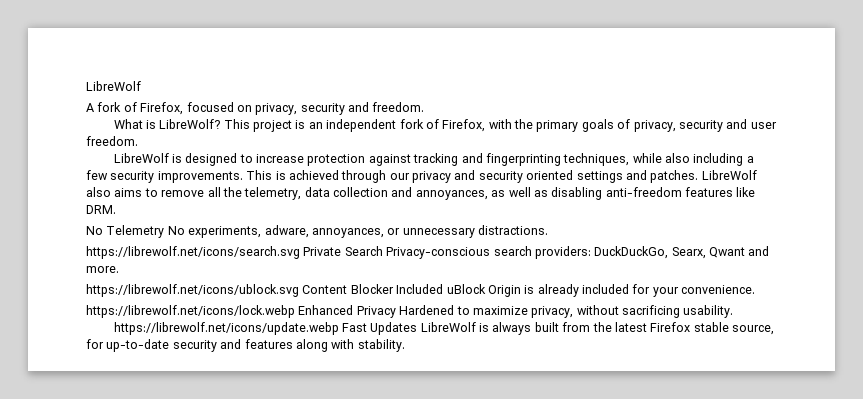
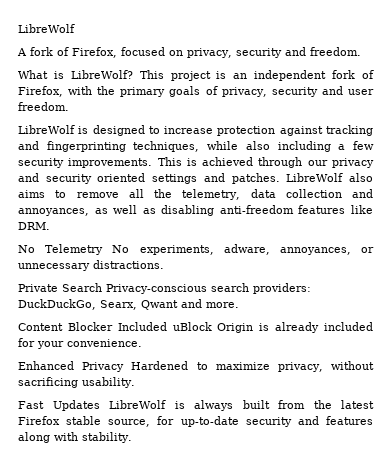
[86,246,300,259] https://librewolf.net/icons/search.svg -> (164, 264) none
[86,284,299,297] https://librewolf.net/icons/ublock.svg -> (239, 305) none
[86,305,295,318] https://librewolf.net/icons/lock.webp -> (142, 343) none
[113,322,339,335] https://librewolf.net/icons/update.webp -> (135, 382) none

